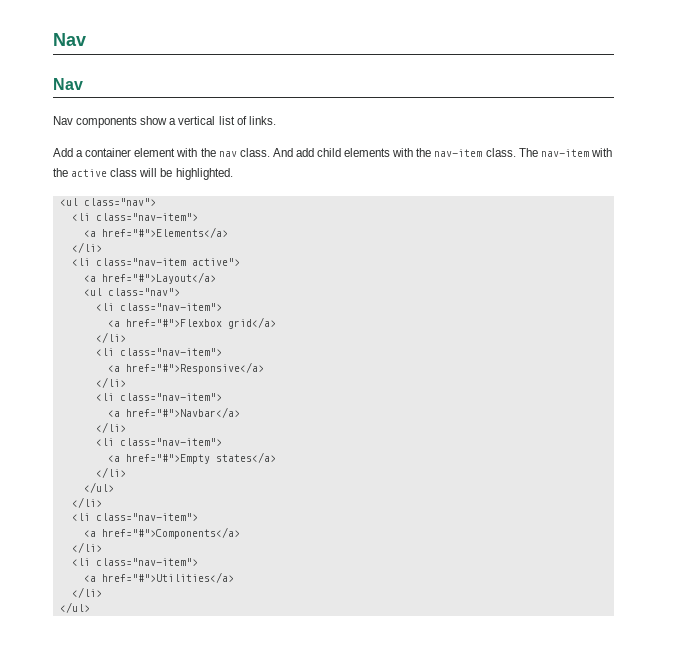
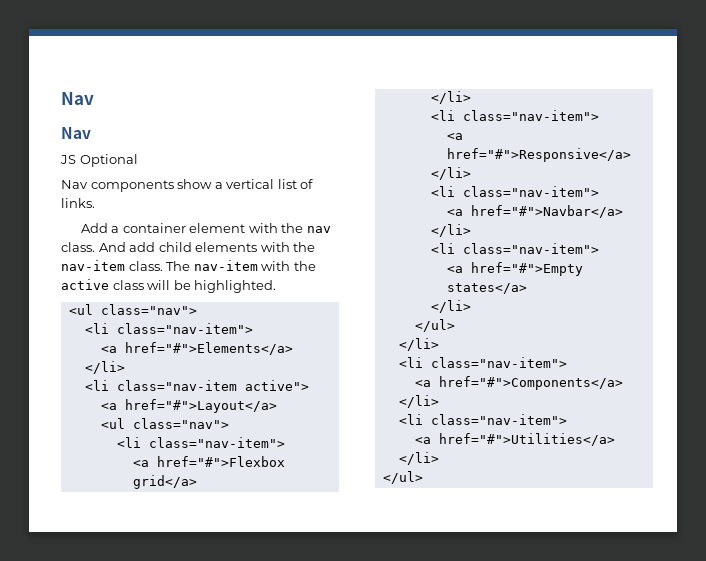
[53,33,86,46] [53,78,83,90] Nav // Nav -> [61,92,94,105] [61,127,91,139] [60,154,138,167] Nav // Nav // JS Optional

